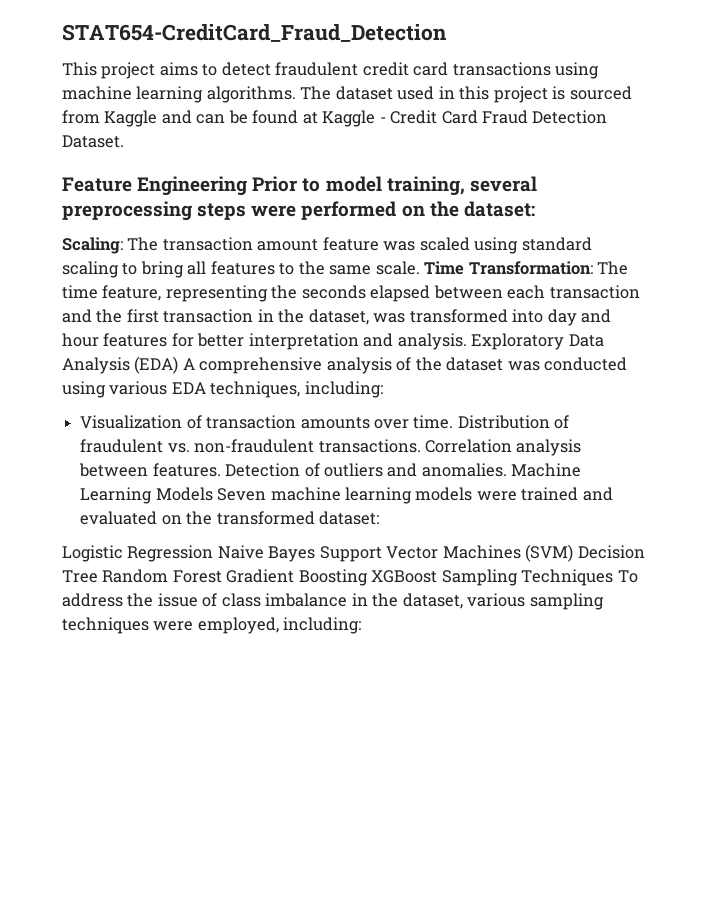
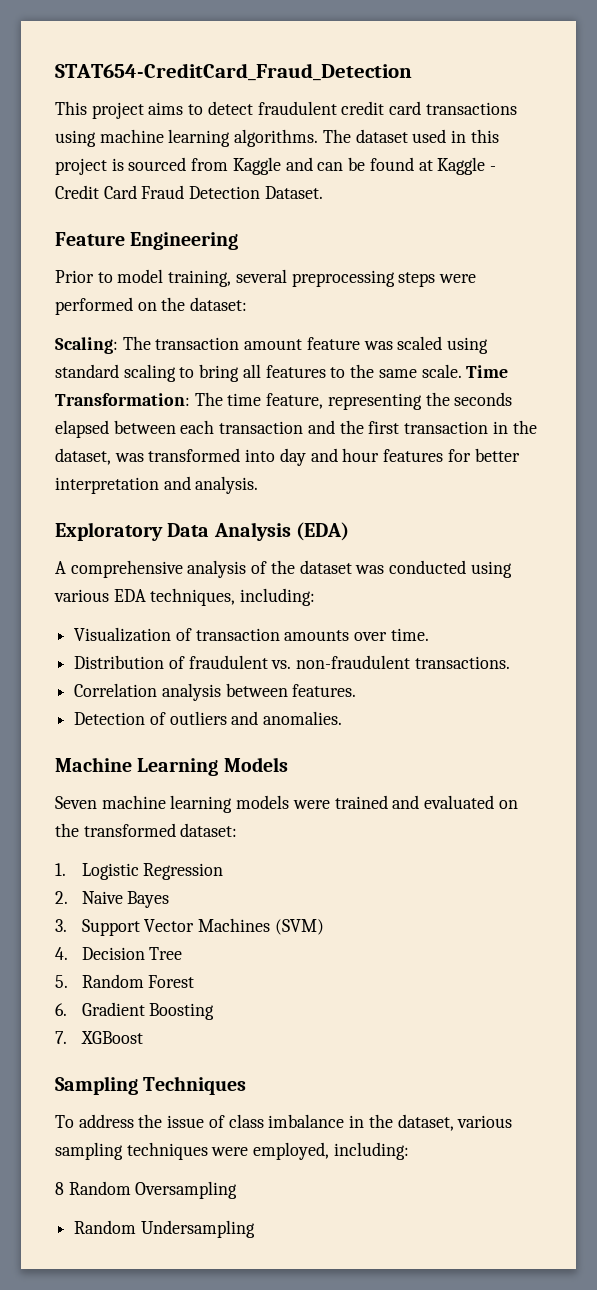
(248, 186) none -> (239, 241) //
(467, 341) none -> (259, 485) //
(179, 365) none -> (349, 531) //
(454, 422) none -> (429, 634) //
(421, 446) none -> (510, 662) //
(221, 470) none -> (357, 690) //
(507, 470) none -> (343, 718) //
(213, 494) none -> (288, 764) //
(379, 518) none -> [55,863,66,876] 1.
(214, 553) none -> [55,891,68,904] // 2.
(316, 554) none -> [55,919,67,932] // 3.
(574, 553) none -> [55,947,68,960] // 4.
(98, 576) none -> [55,975,68,988] // 5.
(222, 576) none -> [55,1003,67,1016] // 6.
(368, 577) none -> [55,1031,67,1044] // 7.
(438, 576) none -> (143, 1037) //
(614, 577) none -> (247, 1085) //
(362, 625) none -> [55,1181,238,1199] [74,1220,255,1238] // 8 Random Oversampling // Random Undersampling

